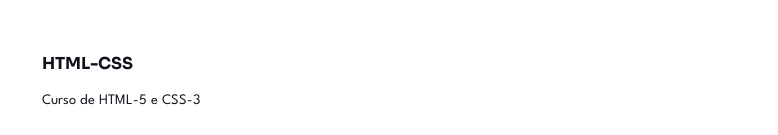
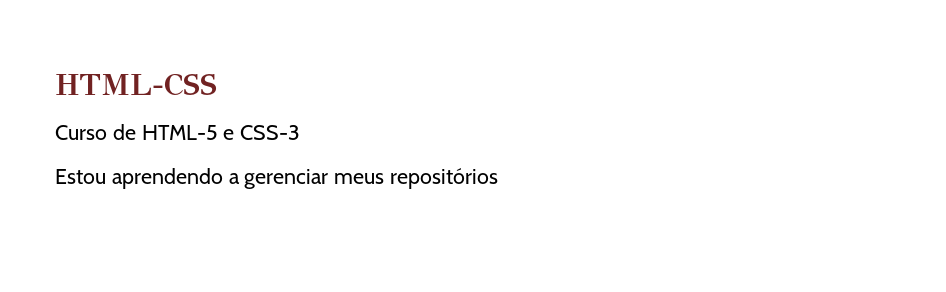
(200, 99) none -> [55,168,499,189] // Estou aprendendo a gerenciar meus repositórios

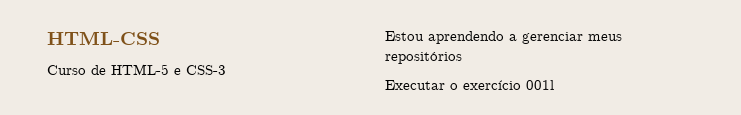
(499, 178) none -> [385,80,554,90] // Executar o exercício 001l

